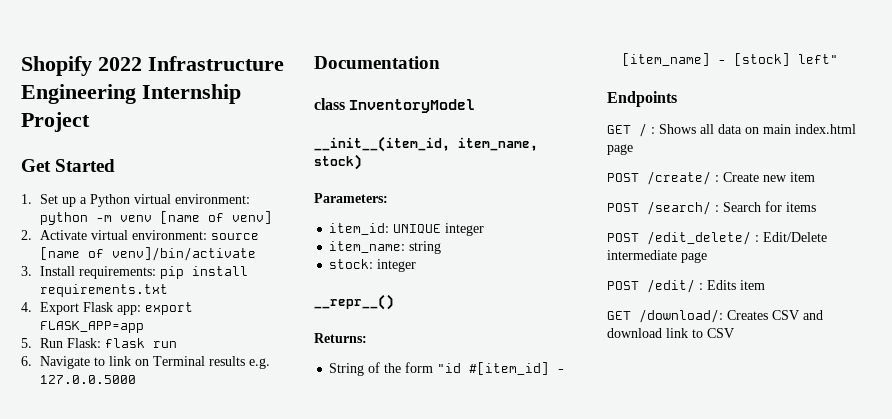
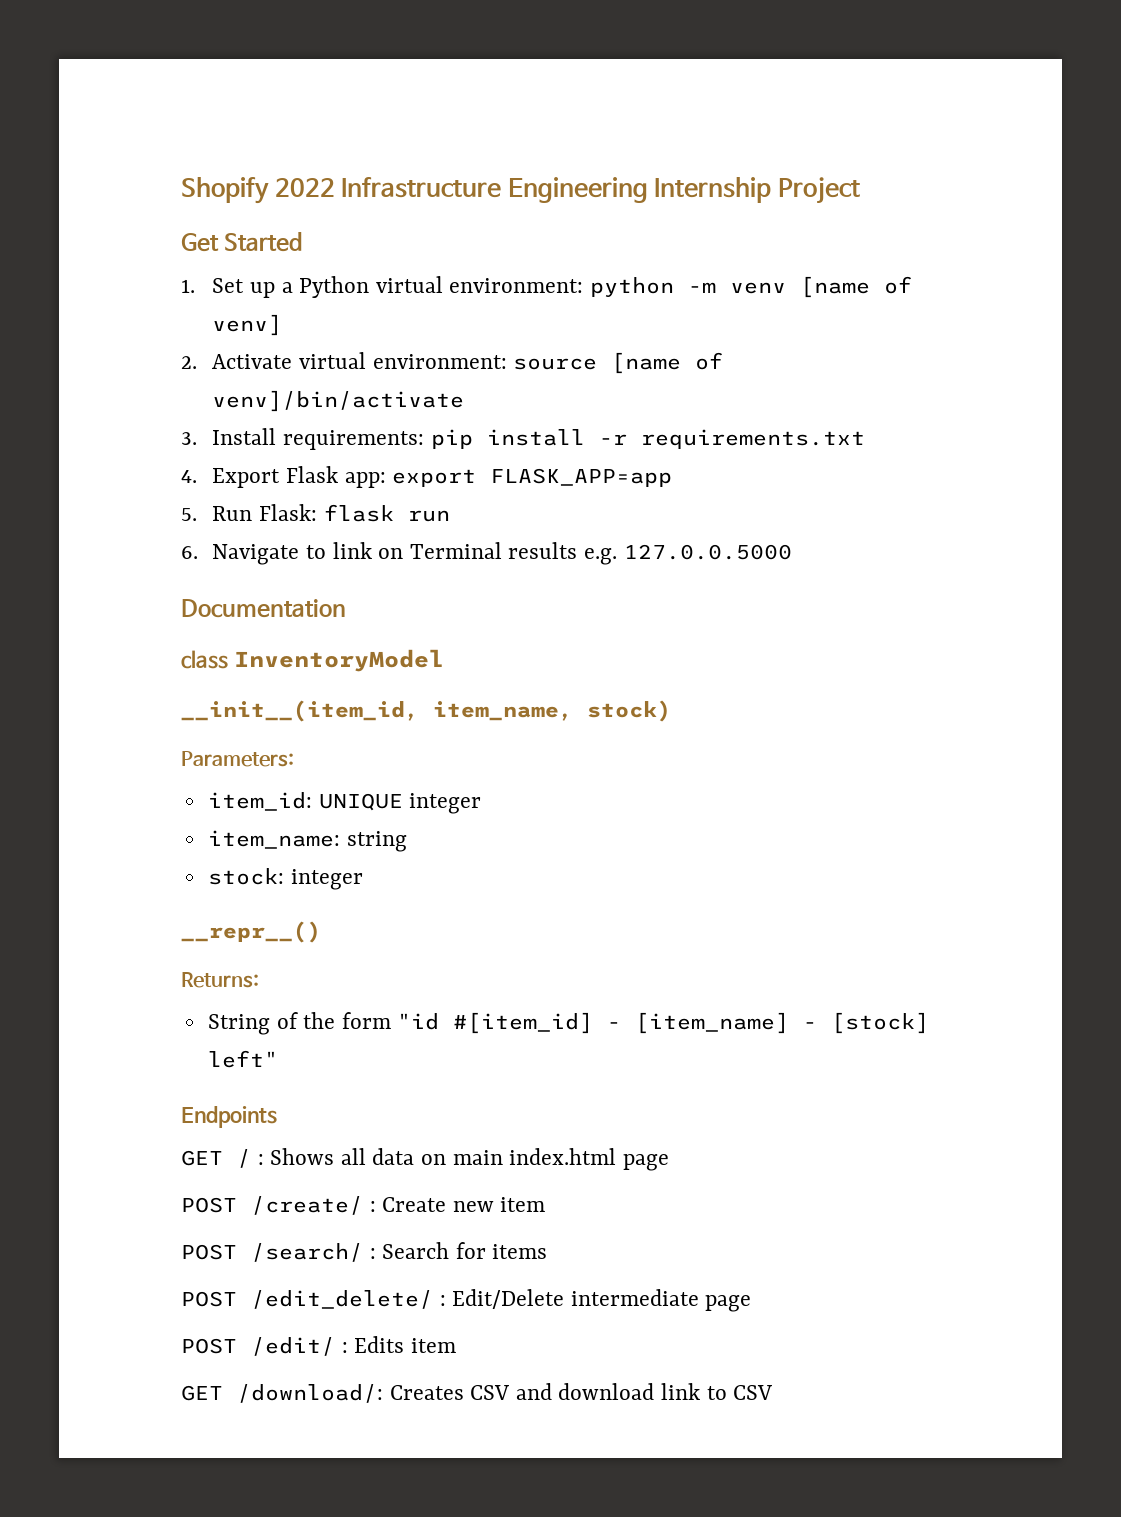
(249, 271) none -> [598,434,627,445] -r

